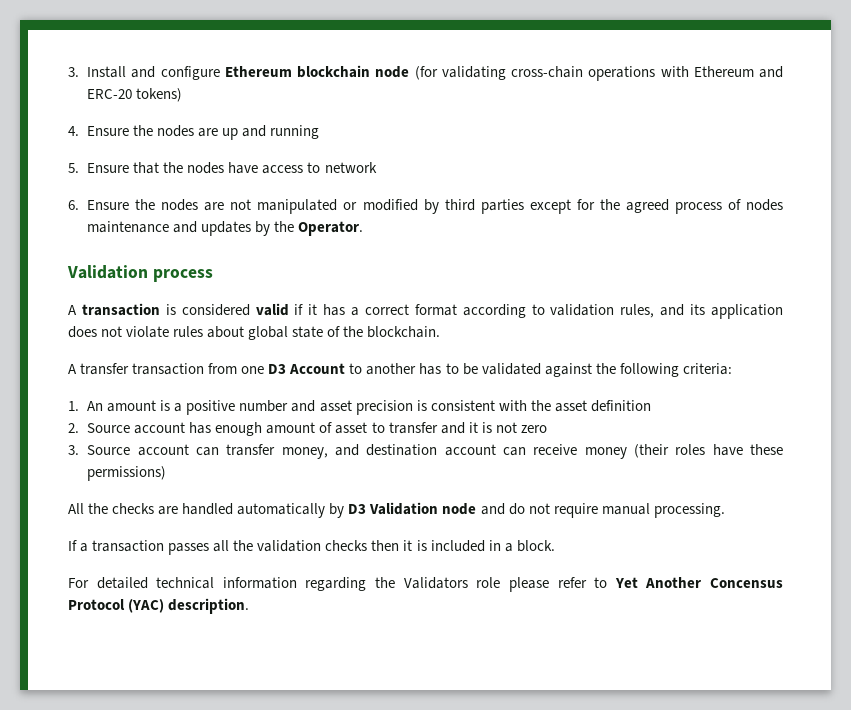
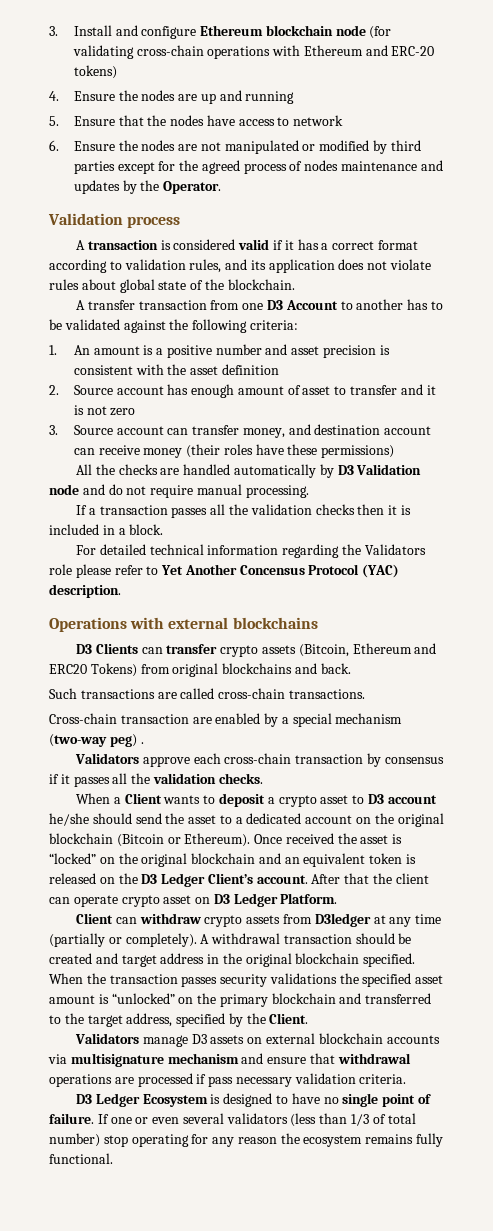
(250, 606) none -> [49,617,318,632] [76,643,437,657] [49,663,351,677] [49,688,365,699] [49,713,403,727] [49,734,144,747] [75,753,444,767] [49,773,263,787] [76,793,437,807] [49,813,444,827] [49,833,403,847] [49,853,417,867] [49,873,429,887] [49,893,338,907] [76,913,442,927] [49,933,412,947] [49,953,416,967] [49,973,444,987] [49,993,432,1007] [49,1013,309,1027] [75,1033,440,1047] [48,1053,411,1067] [49,1073,407,1087] [76,1093,431,1107] [49,1113,416,1127] [49,1133,444,1147] [49,1153,113,1164] // Operations with external blockchains // D3 Clients can transfer crypto assets (Bitcoin, Ethereum and ERC20 Tokens) from original blockchains and back. // Such transactions are called cross-chain transactions. // Cross-chain transaction are enabled by a special mechanism (two-way peg) . // Validators approve each cross-chain transaction by consensus if it passes all the validation checks. // When a Client wants to deposit a crypto asset to D3 account he/she should send the asset to a dedicated account on the original blockchain (Bitcoin or Ethereum). Once received the asset is “locked” on the original blockchain and an equivalent token is released on the D3 Ledger Client’s account. After that the client can operate crypto asset on D3 Ledger Platform. // Client can withdraw crypto assets from D3ledger at any time (partially or completely). A withdrawal transaction should be created and target address in the original blockchain specified. When the transaction passes security validations the specified asset amount is “unlocked” on the primary blockchain and transferred to the target address, specified by the Client. // Validators manage D3 assets on external blockchain accounts via multisignature mechanism and ensure that withdrawal operations are processed if pass necessary validation criteria. // D3 Ledger Ecosystem is designed to have no single point of failure. If one or even several validators (less than 1/3 of total number) stop operating for any reason the ecosystem remains fully functional.

